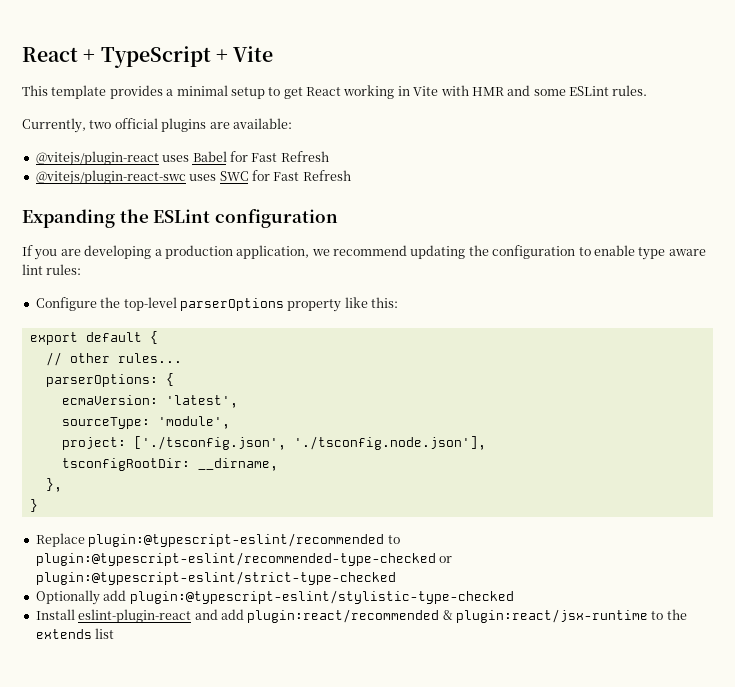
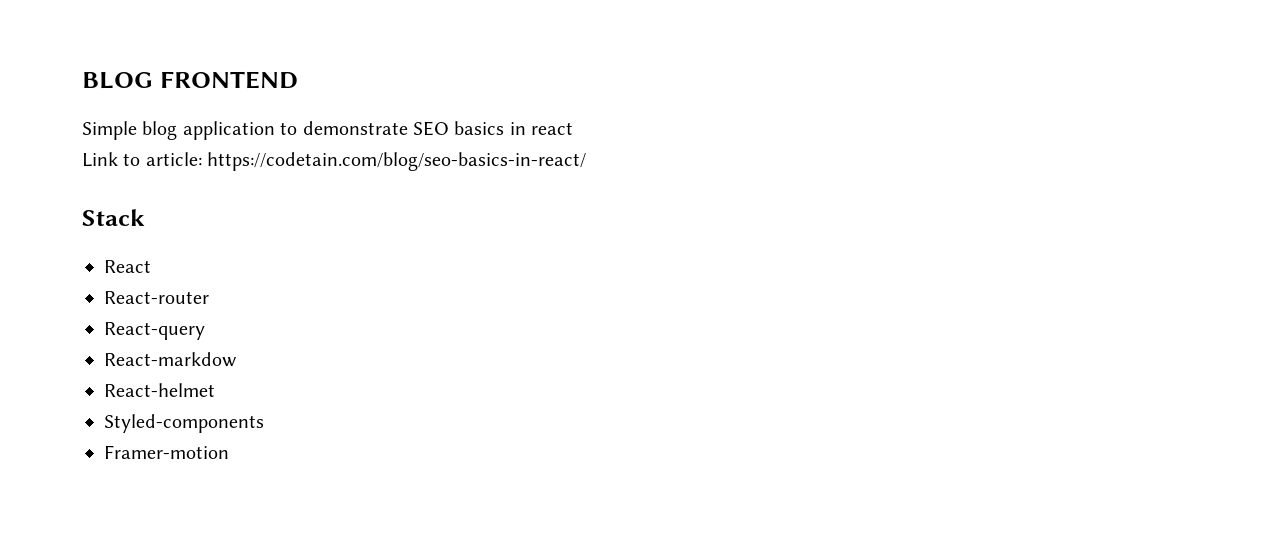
[22,46,274,68] [22,85,648,99] [22,118,292,133] [35,151,329,166] [35,170,351,185] [22,209,338,228] [22,245,706,260] [22,264,82,275] [35,297,398,312] [29,331,158,345] [45,352,182,366] [45,373,174,387] [61,395,238,408] [61,416,230,429] [61,436,486,450] [61,458,278,471] [45,478,62,492] [29,499,38,512] [35,533,400,547] [35,552,453,566] [35,571,396,585] [35,590,514,605] [35,609,687,623] [35,628,115,639] React + TypeScript + Vite // This template provides a minimal setup to get React working in Vite with HMR and some ESLint rules. // Currently, two official plugins are available: // @vitejs/plugin-react uses Babel for Fast Refresh // @vitejs/plugin-react-swc uses SWC for Fast Refresh // Expanding the ESLint configuration // If you are developing a production application, we recommend updating the configuration to enable type aware lint rules: // Configure the top-level parserOptions property like this: // export default { // // other rules... // parserOptions: { // ecmaVersion: 'latest', // sourceType: 'module', // project: ['./tsconfig.json', './tsconfig.node.json'], // tsconfigRootDir: __dirname, // }, // } // Replace plugin:@typescript-eslint/recommended to plugin:@typescript-eslint/recommended-type-checked or plugin:@typescript-eslint/strict-type-checked // Optionally add plugin:@typescript-eslint/stylistic-type-checked // Install eslint-plugin-react and add plugin:react/recommended & plugin:react/jsx-runtime to the extends list -> [82,71,298,89] [82,121,574,140] [82,152,587,171] [82,209,145,226] [104,260,151,273] [104,291,209,304] [104,322,205,340] [104,352,237,367] [104,383,215,397] [104,414,264,433] [104,445,229,459] BLOG FRONTEND // Simple blog application to demonstrate SEO basics in react // Link to article: https://codetain.com/blog/seo-basics-in-react/ // Stack // React // React-router // React-query // React-markdow // React-helmet // Styled-components // Framer-motion

